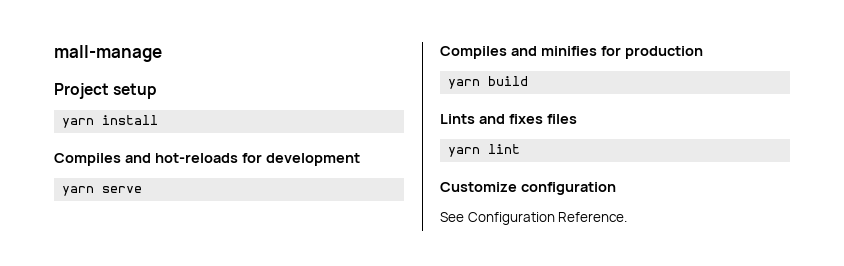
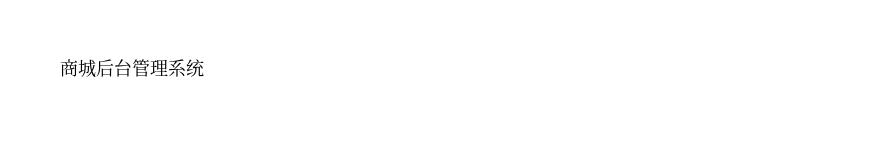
[54,45,162,62] [54,83,158,99] [62,115,159,128] [54,153,360,166] [62,186,143,196] [440,46,703,59] [448,76,529,89] [440,114,577,124] [448,144,521,157] [440,182,616,195] [440,212,628,225] mall-manage // Project setup // yarn install // Compiles and hot-reloads for development // yarn serve // Compiles and minifies for production // yarn build // Lints and fixes files // yarn lint // Customize configuration // See Configuration Reference. -> [60,59,204,78] 商城后台管理系统

